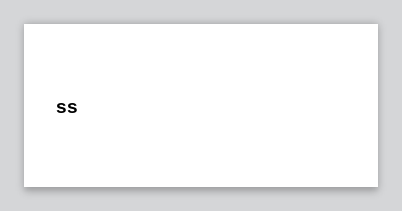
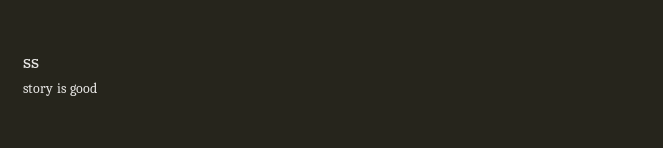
(78, 108) none -> [23,82,97,96] // story is good

